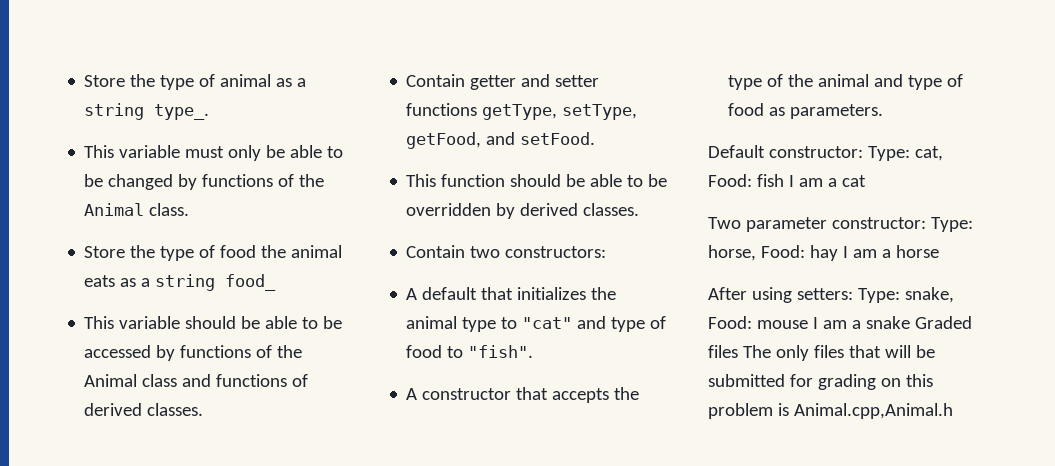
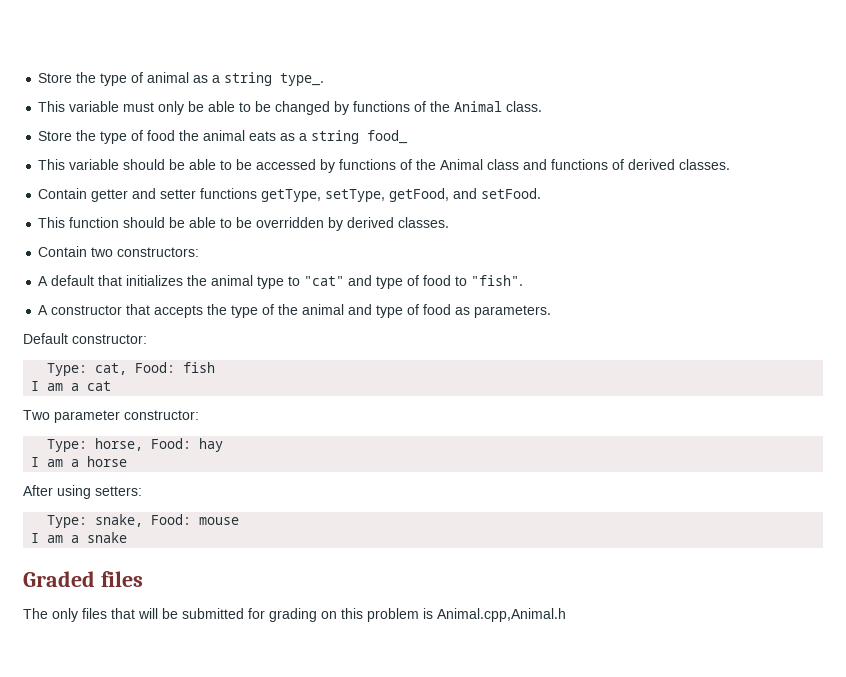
(863, 152) none -> (147, 339) //
(784, 180) none -> (216, 367) //
(926, 223) none -> (199, 415) //
(838, 253) none -> (224, 445) //
(853, 294) none -> (142, 491) //
(808, 324) none -> (240, 521) //
(910, 322) none -> (128, 537) //
(738, 351) none -> (143, 579) //

